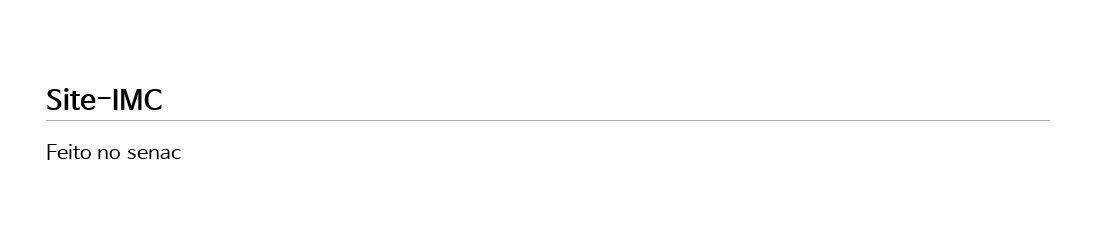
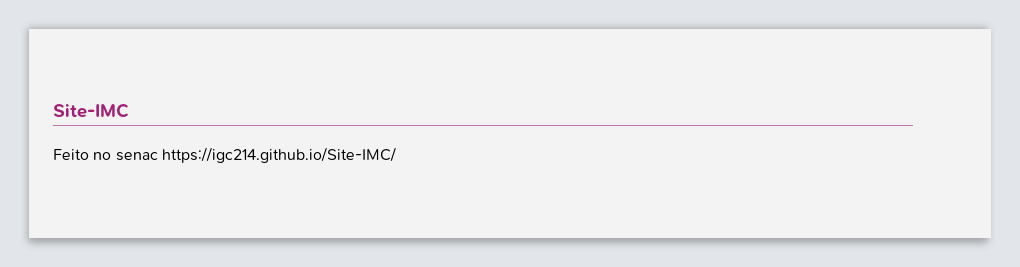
(181, 154) none -> [161,147,396,163] https://igc214.github.io/Site-IMC/

